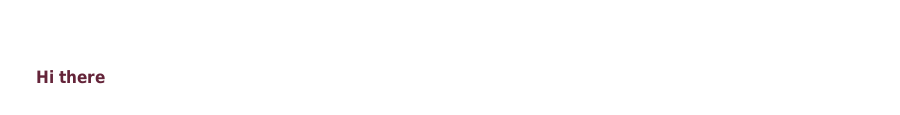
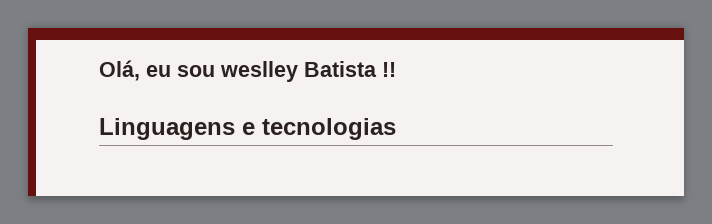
[36,70,105,84] Hi there -> [99,60,396,82] [99,118,396,140] Olá, eu sou weslley Batista !! // Linguagens e tecnologias

